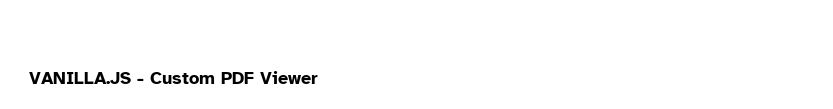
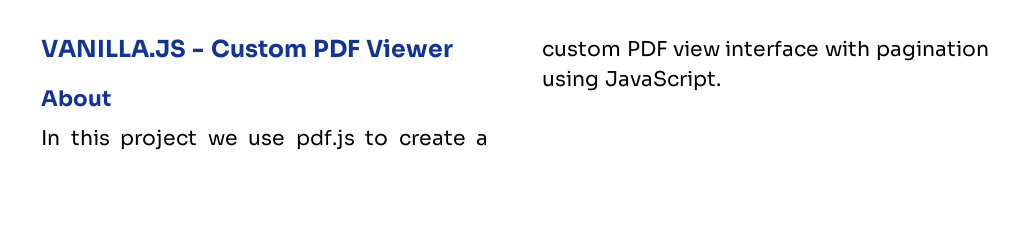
(318, 77) none -> [41,90,111,107] [41,129,488,150] [542,40,989,61] [542,70,721,91] // About // In this project we use pdf.js to create a custom PDF view interface with pagination using JavaScript.

